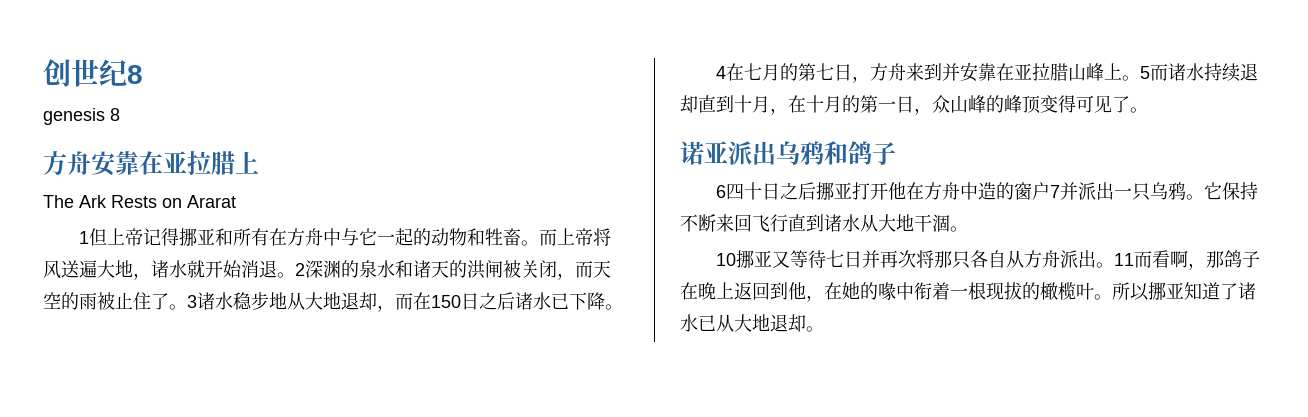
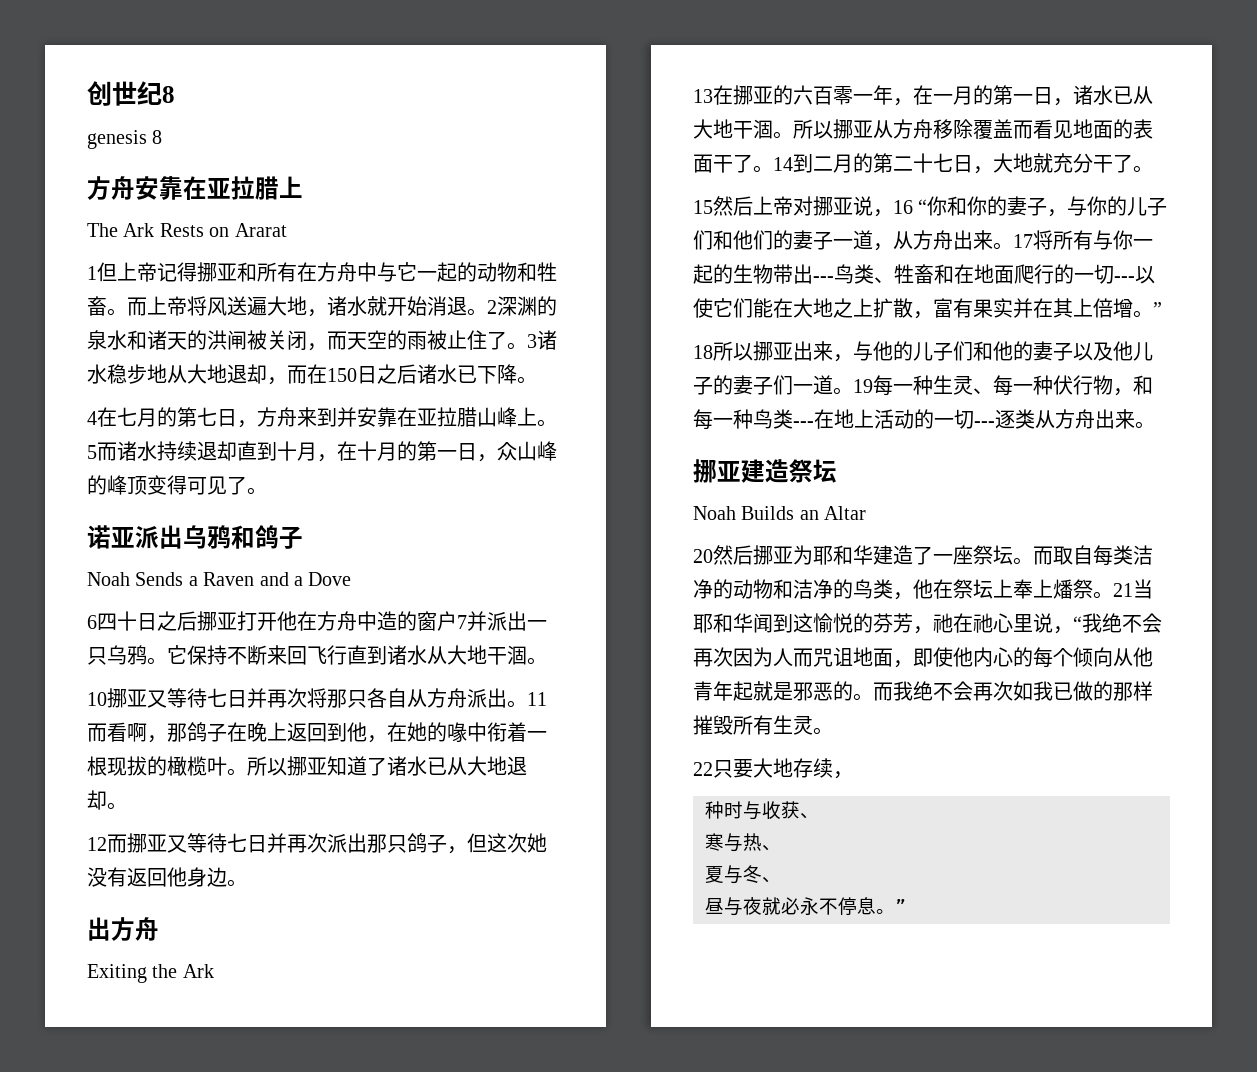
(896, 153) none -> [87,572,352,586] // Noah Sends a Raven and a Dove
(824, 329) none -> [87,833,547,854] [87,867,247,887] [87,917,159,941] [87,964,214,983] [693,85,1153,106] [693,119,1153,139] [693,153,1153,174] [693,196,1168,217] [693,230,1153,251] [693,264,1155,284] [693,298,1162,319] [693,341,1153,362] [693,375,1153,396] [693,409,1155,430] [693,459,837,483] [693,506,867,520] [693,545,1153,566] [693,579,1153,600] [693,613,1162,634] [693,647,1153,668] [693,681,1153,701] [693,715,833,735] [693,758,853,779] [705,801,819,820] [705,833,781,852] [705,865,781,884] [705,897,906,916] // 12而挪亚又等待七日并再次派出那只鸽子，但这次她没有返回他身边。 // 出方舟 // Exiting the Ark // 13在挪亚的六百零一年，在一月的第一日，诸水已从大地干涸。所以挪亚从方舟移除覆盖而看见地面的表面干了。14到二月的第二十七日，大地就充分干了。 // 15然后上帝对挪亚说，16 “你和你的妻子，与你的儿子们和他们的妻子一道，从方舟出来。17将所有与你一起的生物带出---鸟类、牲畜和在地面爬行的一切---以使它们能在大地之上扩散，富有果实并在其上倍增。” // 18所以挪亚出来，与他的儿子们和他的妻子以及他儿子的妻子们一道。19每一种生灵、每一种伏行物，和每一种鸟类---在地上活动的一切---逐类从方舟出来。 // 挪亚建造祭坛 // Noah Builds an Altar // 20然后挪亚为耶和华建造了一座祭坛。而取自每类洁净的动物和洁净的鸟类，他在祭坛上奉上燔祭。21当耶和华闻到这愉悦的芬芳，祂在祂心里说，“我绝不会再次因为人而咒诅地面，即使他内心的每个倾向从他青年起就是邪恶的。而我绝不会再次如我已做的那样摧毁所有生灵。 // 22只要大地存续， // 种时与收获、 // 寒与热、 // 夏与冬、 // 昼与夜就必永不停息。”

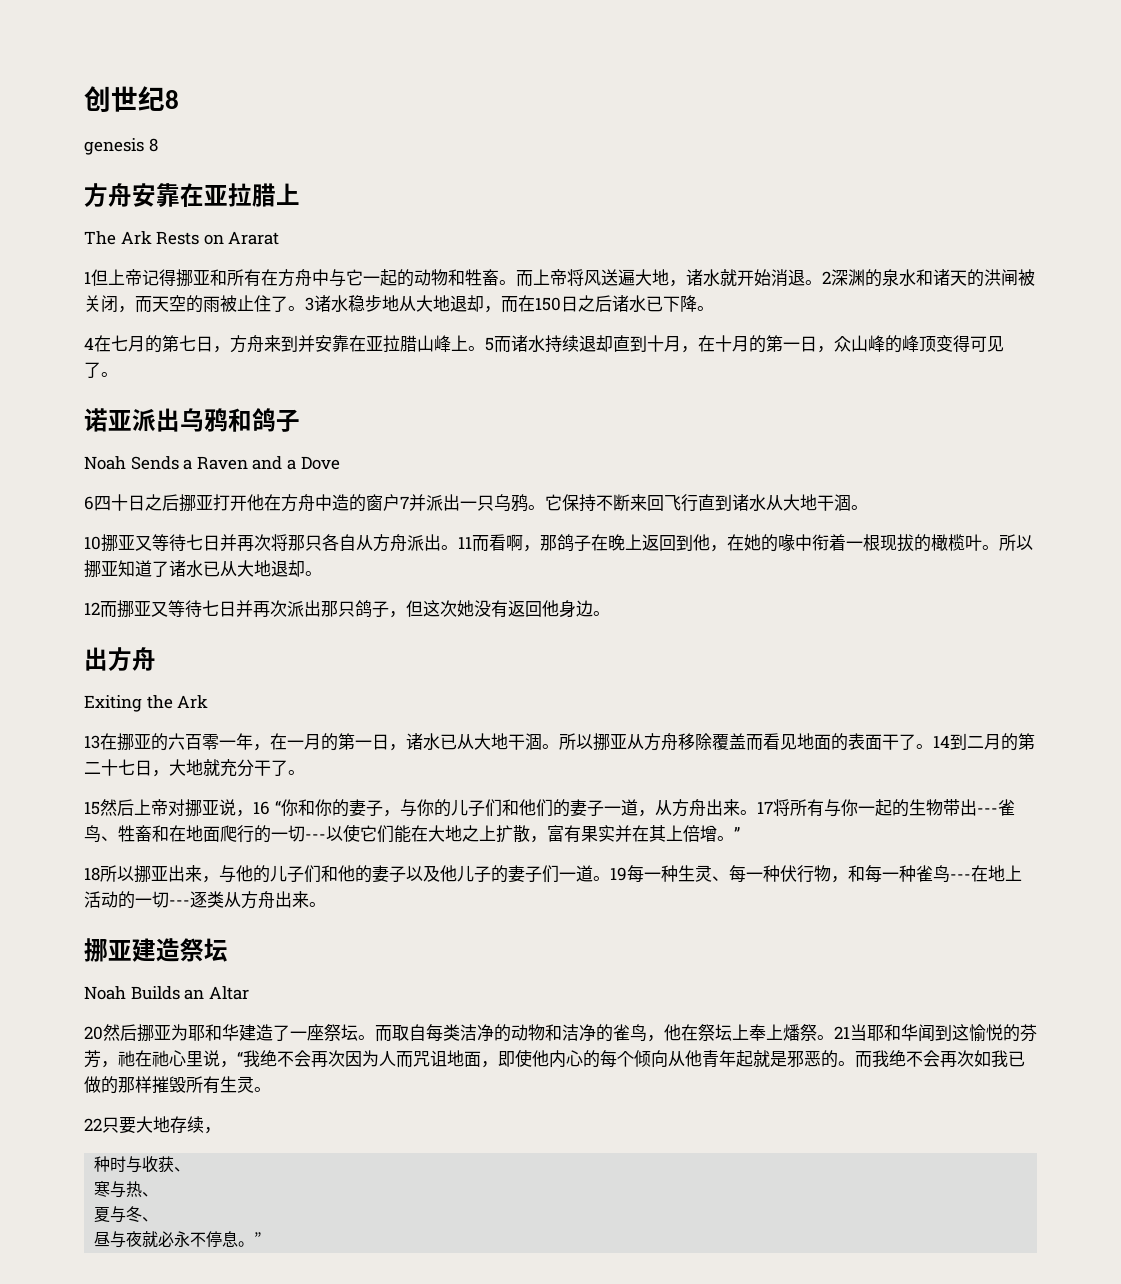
[834,264,874,284] 鸟类 -> [997,799,1015,816] [84,825,101,843] 雀鸟
[753,409,793,429] 鸟类 -> [916,865,950,883] 雀鸟
[853,579,893,599] 鸟类 -> [613,1024,647,1042] 雀鸟

